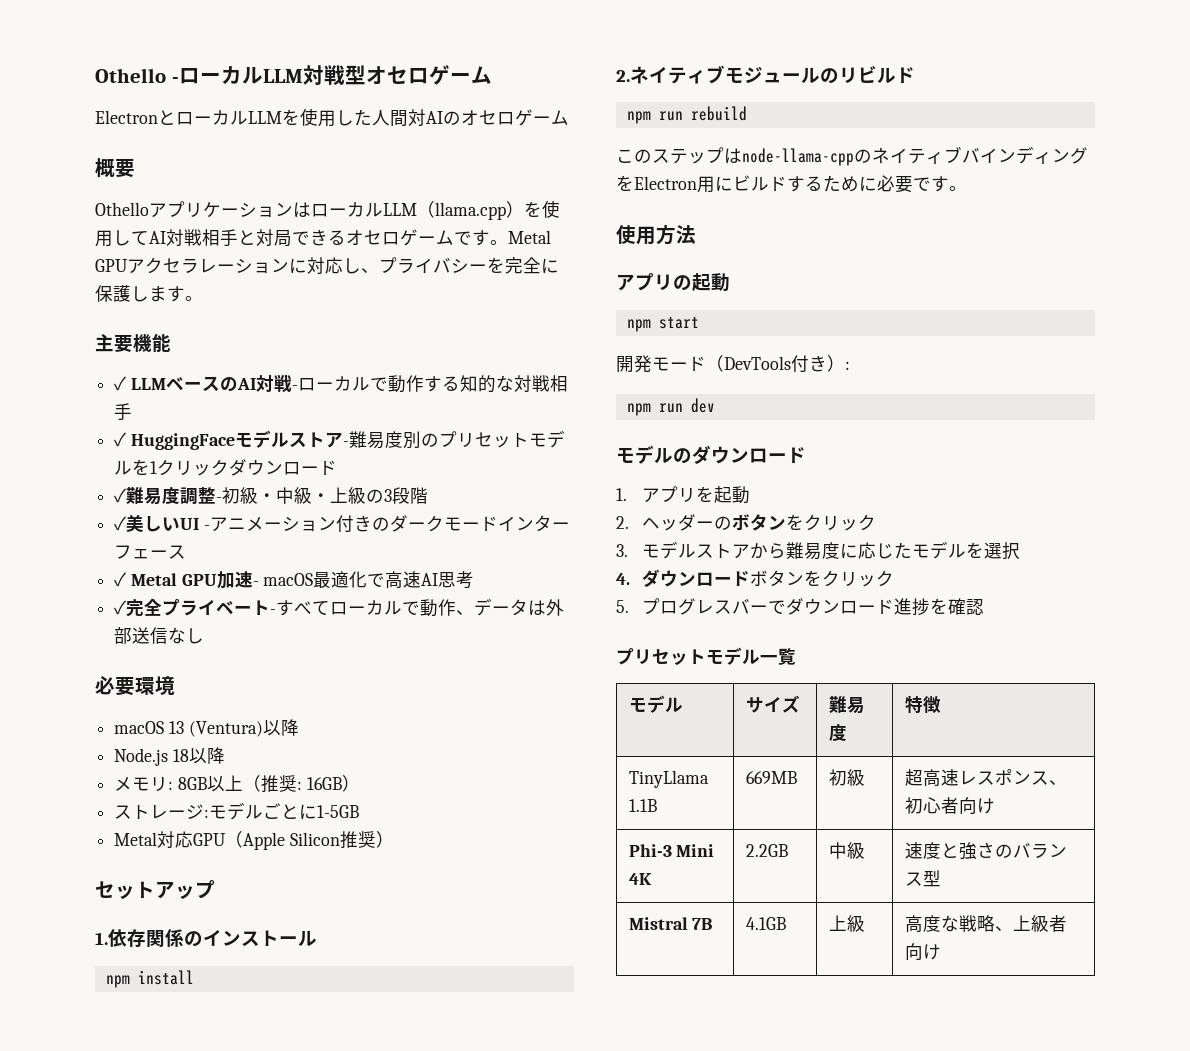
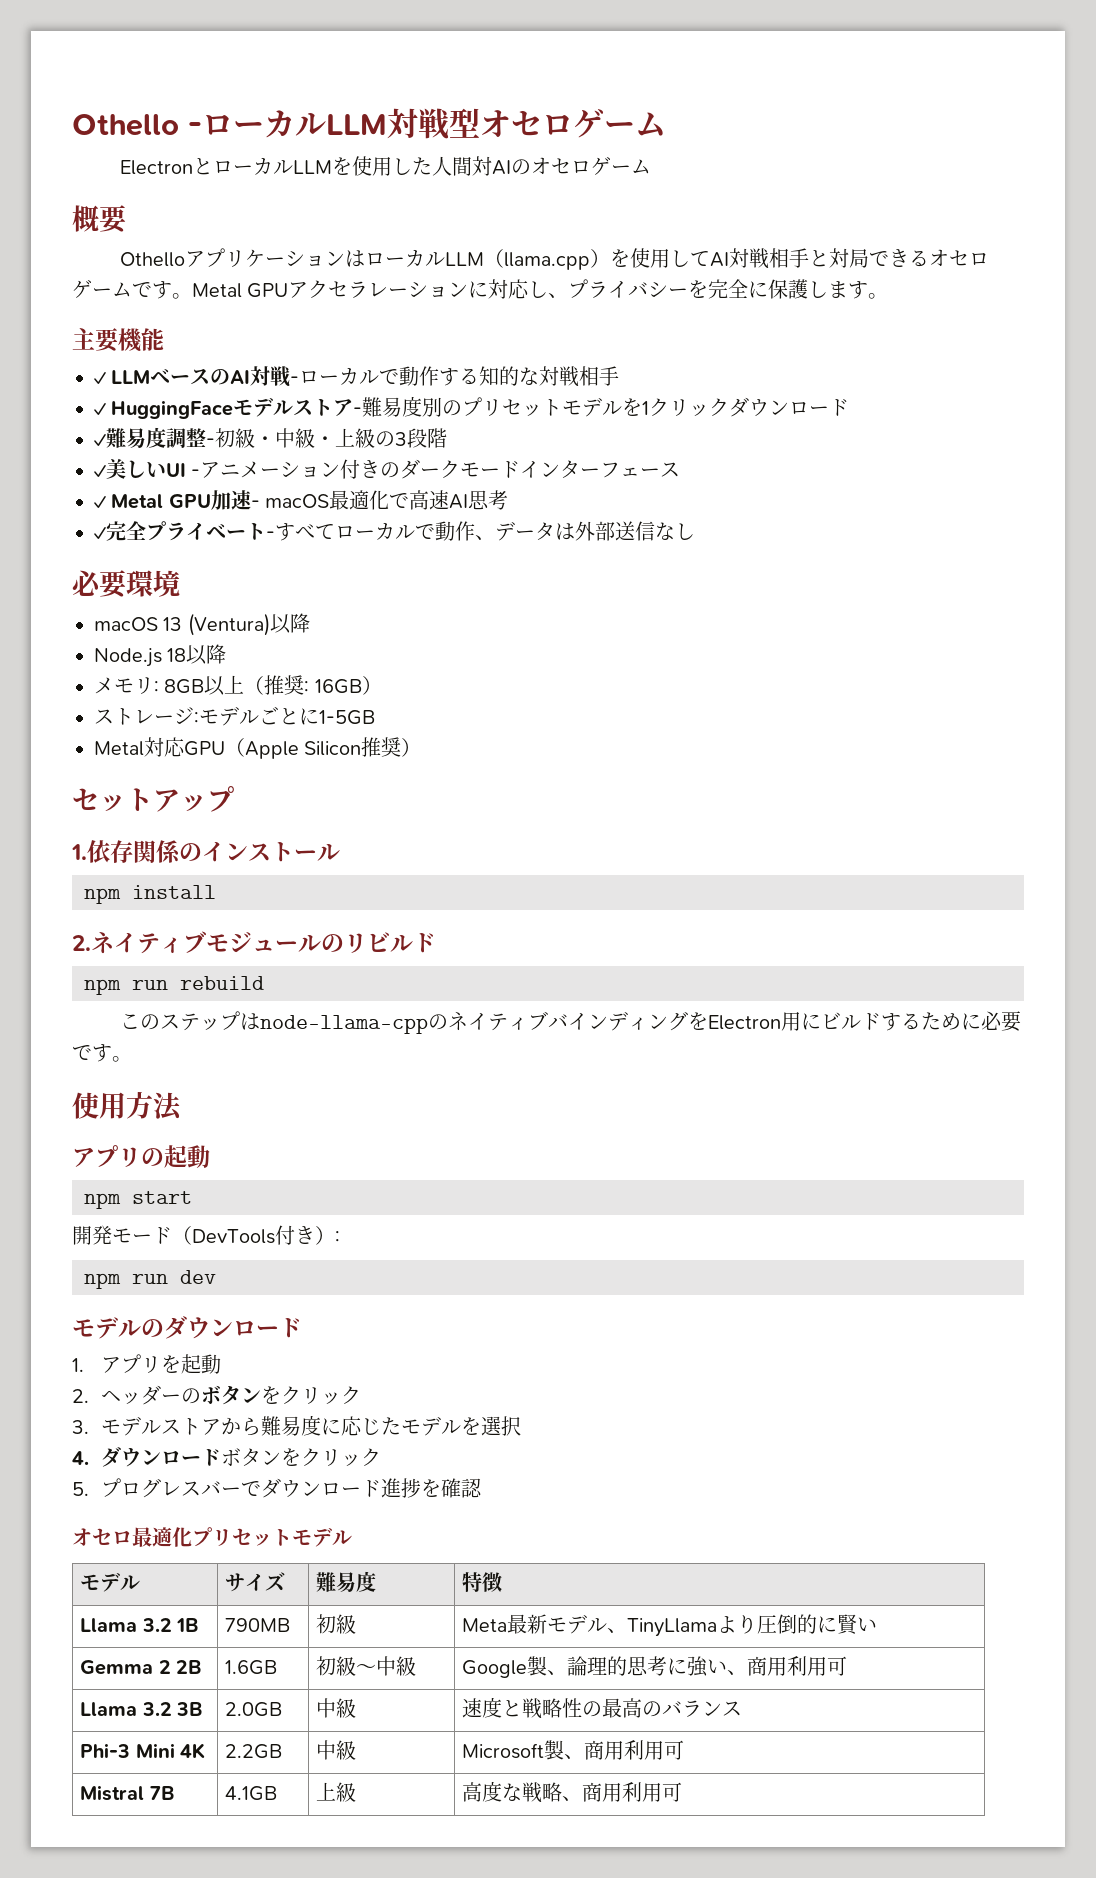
[616,647,796,665] プリセットモデル一覧 -> [72,1527,352,1547] オセロ最適化プリセットモデル
[628,770,709,788] [628,799,657,812] [745,771,797,784] [828,769,865,786] [904,769,1067,787] [904,797,995,814] TinyLlama 1.1B | 669MB | 初級 | 超高速レスポンス、初心者向け -> [80,1618,200,1632] [225,1618,291,1632] [316,1614,357,1634] [462,1614,878,1637] [80,1660,203,1675] [225,1660,278,1675] [316,1656,417,1676] [462,1656,848,1678] [80,1702,204,1716] [225,1702,283,1717] [316,1698,357,1718] [462,1697,743,1719] Llama 3.2 1B | 790MB | 初級 | Meta最新モデル、TinyLlamaより圧倒的に賢い // Gemma 2 2B | 1.6GB | 初級〜中級 | Google製、論理的思考に強い、商用利用可 // Llama 3.2 3B | 2.0GB | 中級 | 速度と戦略性の最高のバランス
[904,842,1067,860] [904,870,941,887] 速度と強さのバランス型 -> [462,1740,685,1760] Microsoft製、商用利用可
[1012,915,1067,932] [904,943,941,960] 上級者向け -> [582,1782,683,1802] 商用利用可

